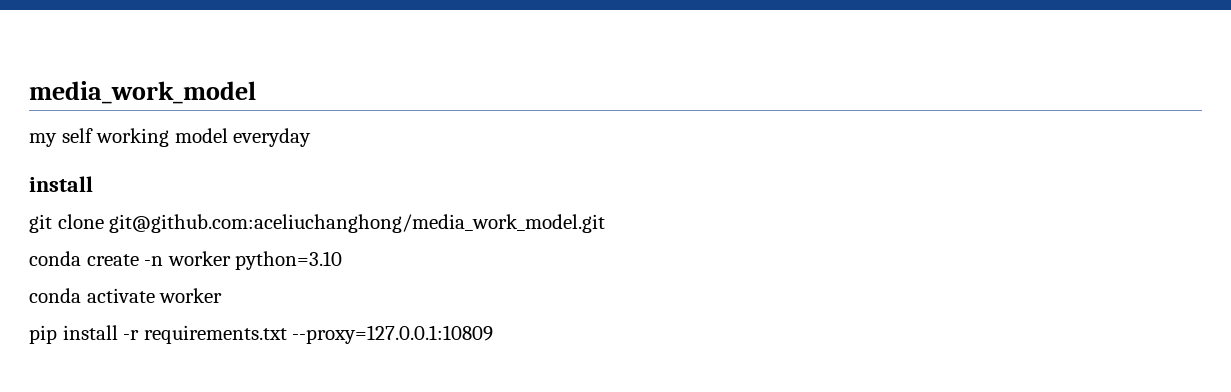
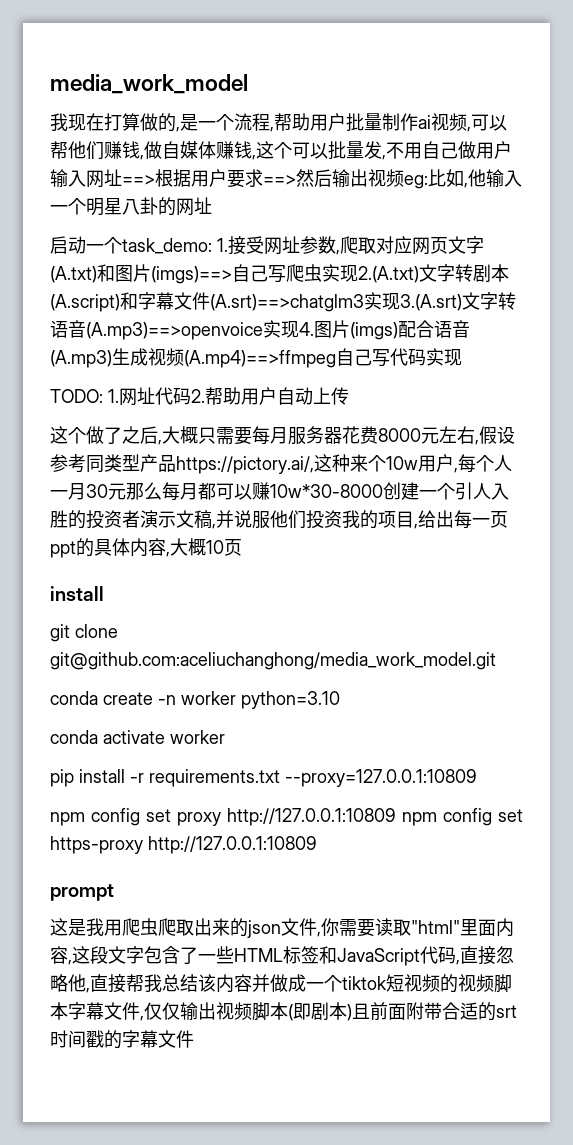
[29,128,312,147] my self working model everyday -> [50,113,507,132] [50,141,512,160] [50,169,522,189] [50,197,212,216] [50,236,484,255] [50,264,509,284] [50,292,516,312] [50,320,470,340] [50,348,462,368] [50,387,349,406] [50,426,515,445] [50,454,512,474] [50,482,509,501] [50,510,508,529] [50,538,242,558] 我现在打算做的,是一个流程,帮助用户批量制作ai视频,可以帮他们赚钱,做自媒体赚钱,这个可以批量发,不用自己做用户输入网址==>根据用户要求==>然后输出视频eg:比如,他输入一个明星八卦的网址 // 启动一个task_demo: 1.接受网址参数,爬取对应网页文字(A.txt)和图片(imgs)==>自己写爬虫实现2.(A.txt)文字转剧本(A.script)和字幕文件(A.srt)==>chatglm3实现3.(A.srt)文字转语音(A.mp3)==>openvoice实现4.图片(imgs)配合语音(A.mp3)生成视频(A.mp4)==>ffmpeg自己写代码实现 // TODO: 1.网址代码2.帮助用户自动上传 // 这个做了之后,大概只需要每月服务器花费8000元左右,假设参考同类型产品https://pictory.ai/,这种来个10w用户,每个人一月30元那么每月都可以赚10w*30-8000创建一个引人入胜的投资者演示文稿,并说服他们投资我的项目,给出每一页ppt的具体内容,大概10页
(494, 334) none -> [50,808,523,826] [50,836,317,854] [50,884,114,901] [50,918,514,938] [50,946,514,966] [50,974,512,993] [50,1002,517,1021] [50,1030,194,1049] // npm config set proxy http://127.0.0.1:10809 npm config set https-proxy http://127.0.0.1:10809 // prompt // 这是我用爬虫爬取出来的json文件,你需要读取"html"里面内容,这段文字包含了一些HTML标签和JavaScript代码,直接忽略他,直接帮我总结该内容并做成一个tiktok短视频的视频脚本字幕文件,仅仅输出视频脚本(即剧本)且前面附带合适的srt时间戳的字幕文件

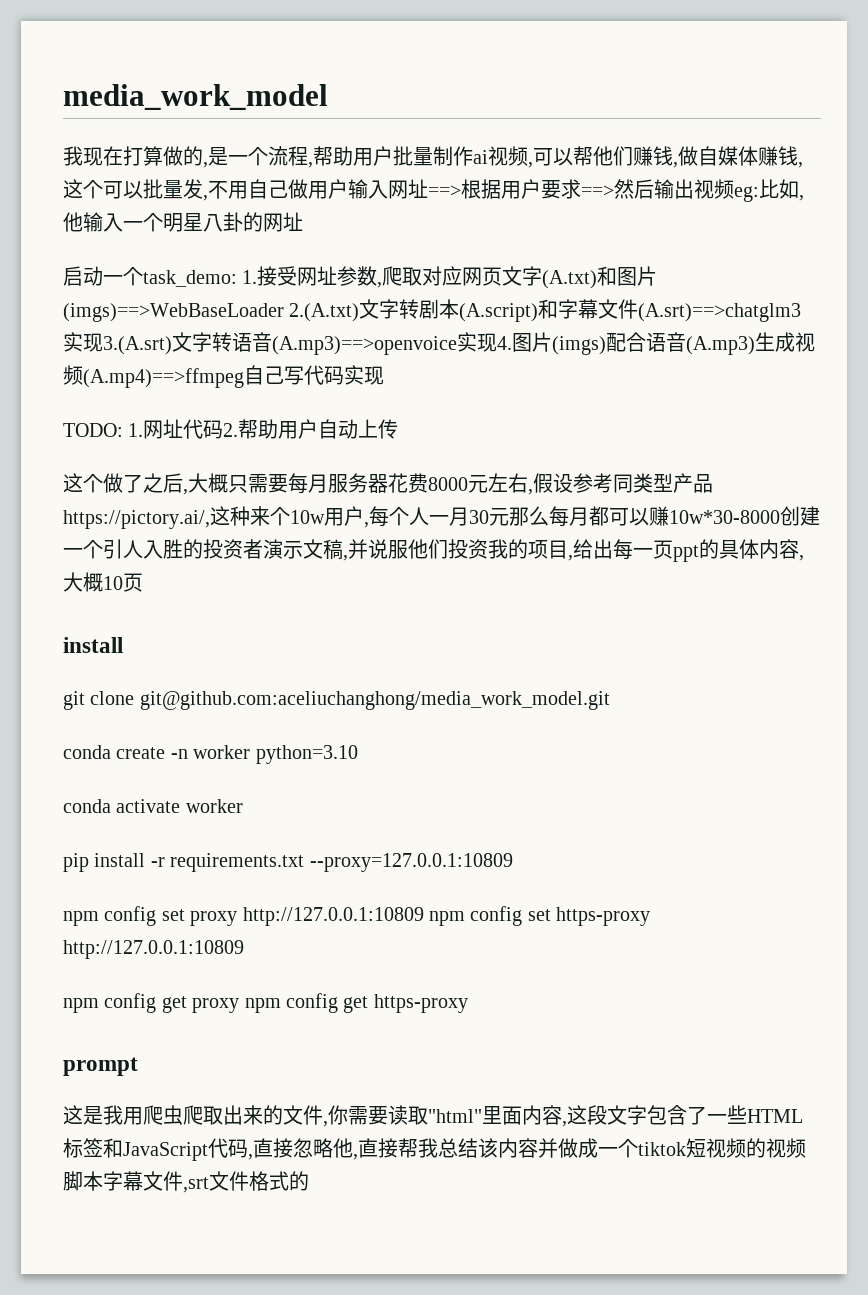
[151,264,358,284] (imgs)==>自己写爬虫实现 -> [63,303,284,322] (imgs)==>WebBaseLoader
(317, 845) none -> [63,993,468,1013] // npm config get proxy npm config get https-proxy
[247,920,281,938] json -> (283, 1115) none
[140,1002,517,1021] [50,1030,194,1049] ,仅仅输出视频脚本(即剧本)且前面附带合适的srt时间戳的字幕文件 -> [183,1171,309,1193] ,srt文件格式的

